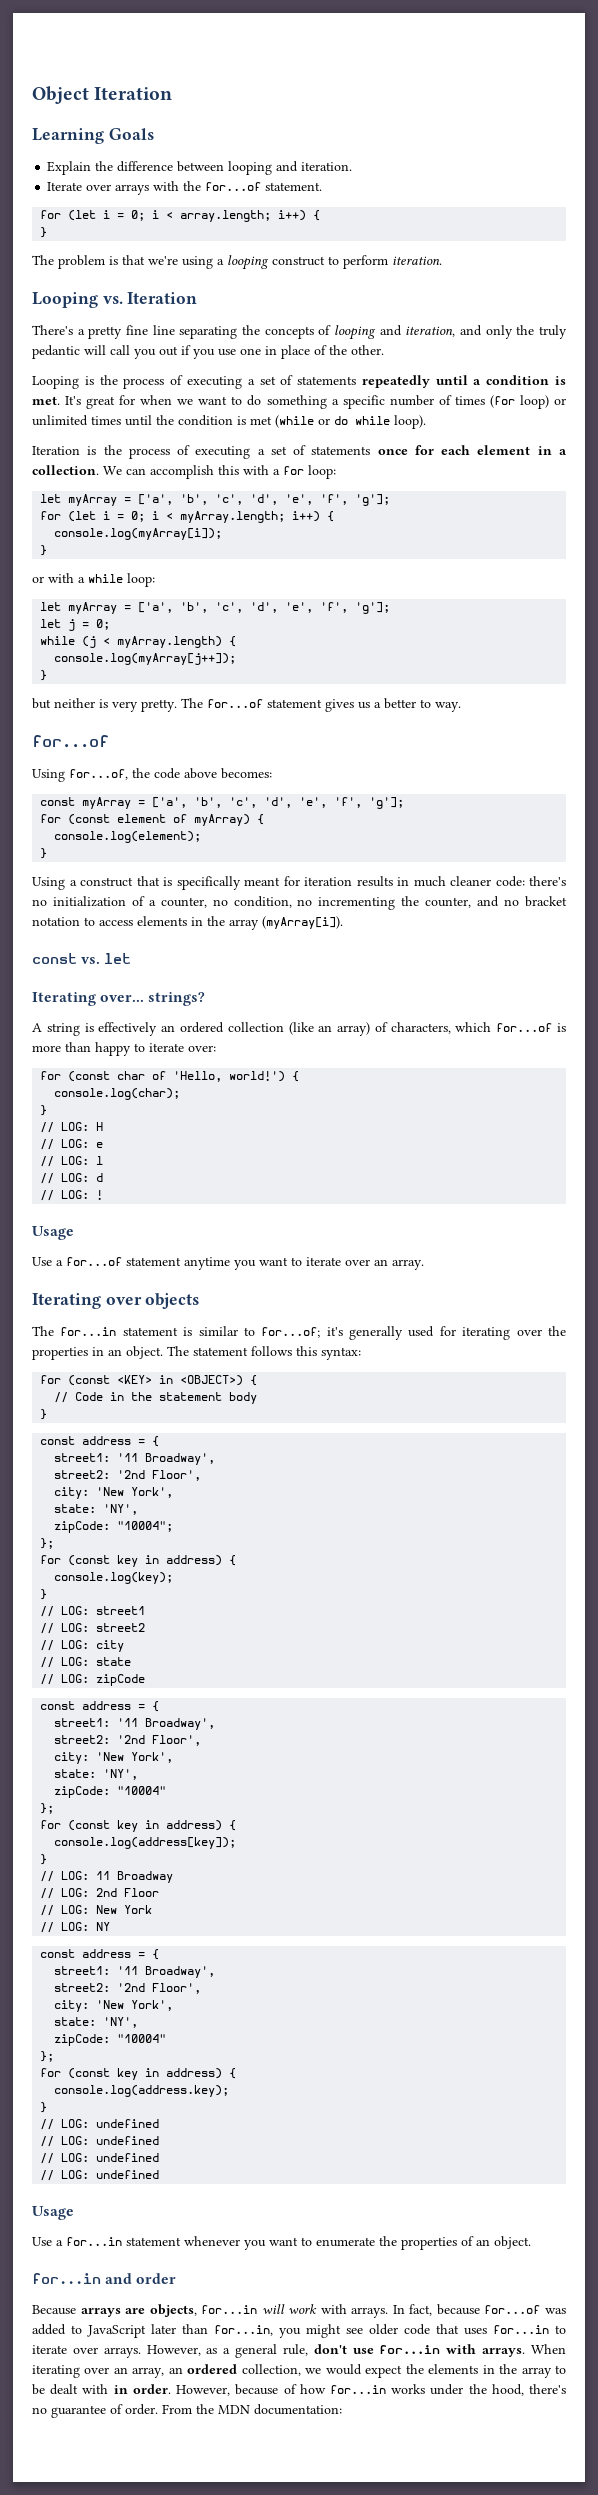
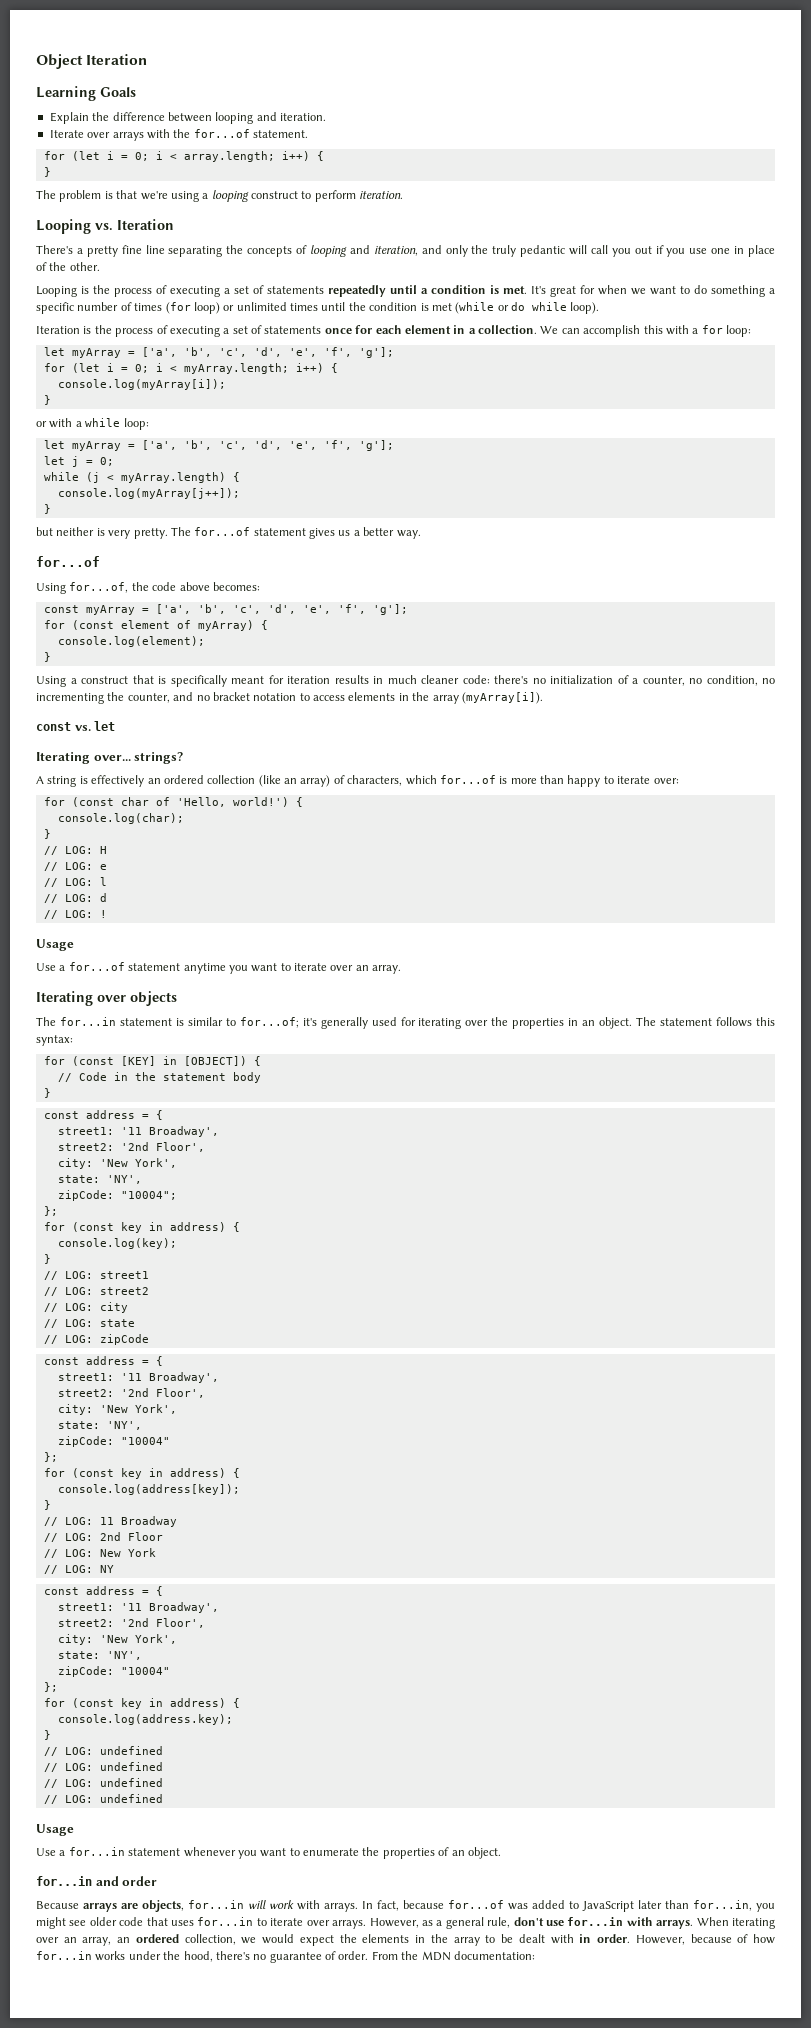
[420,699,431,708] to -> (395, 531) none
[117,1375,244,1386] <KEY> in <OBJECT>) -> [120,1056,247,1066] [KEY] in [OBJECT])

